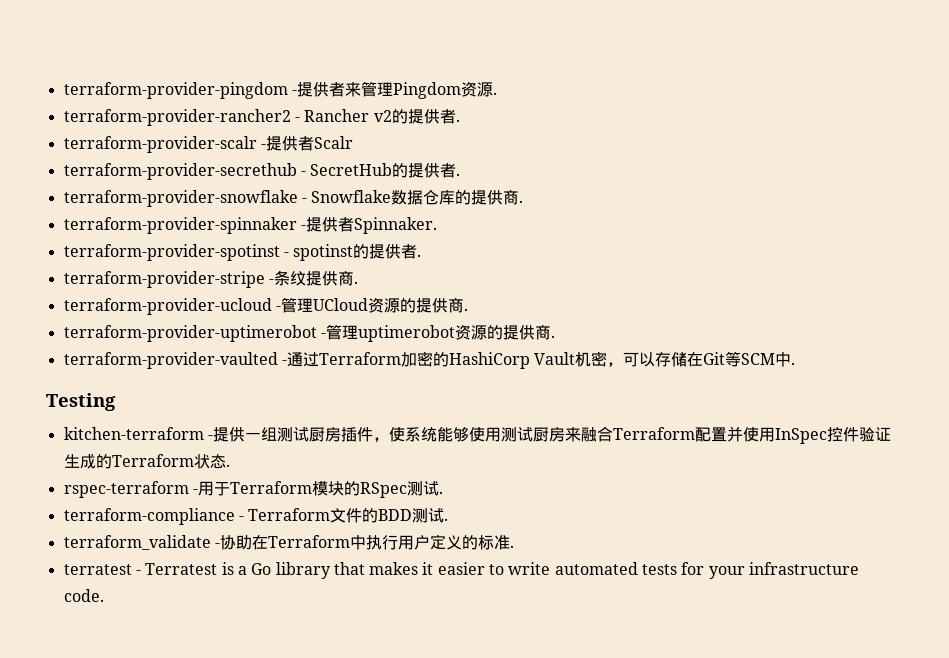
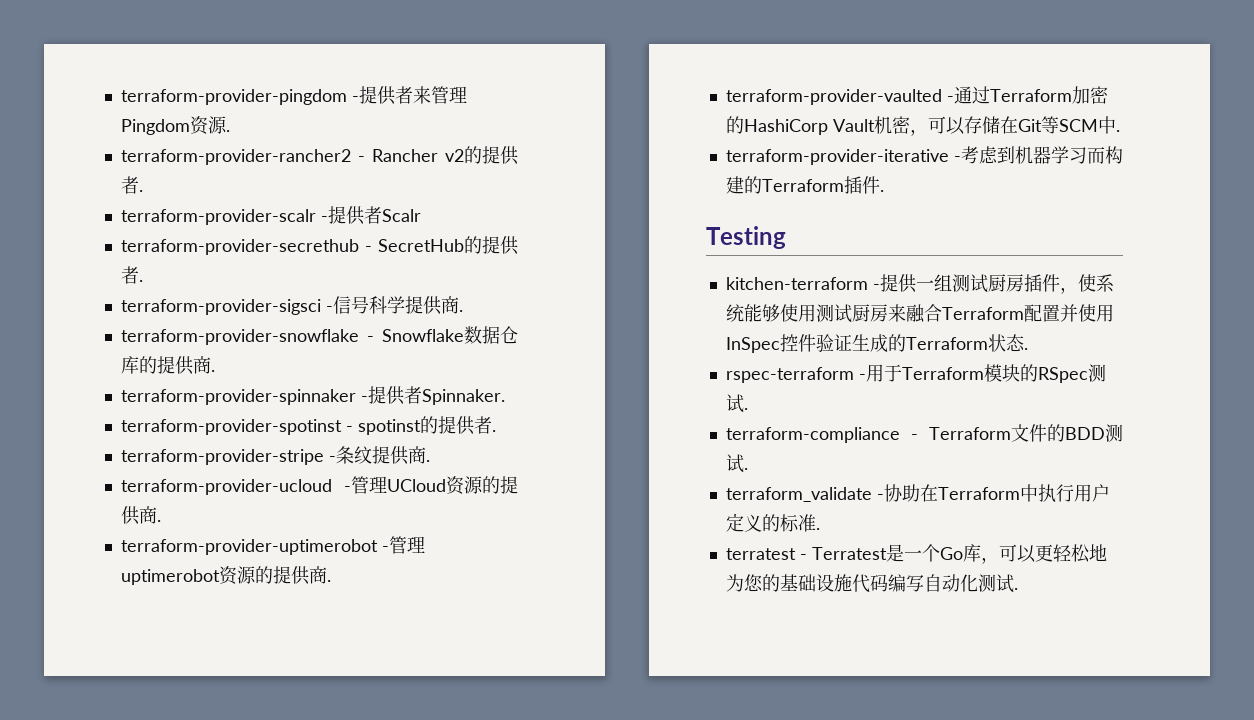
(461, 174) none -> [120,296,463,315] // terraform-provider-sigsci -信号科学提供商.
(796, 363) none -> [725,146,1123,165] [725,176,884,194] // terraform-provider-iterative -考虑到机器学习而构建的Terraform插件.
[221,562,860,579] [63,589,104,602] is a Go library that makes it easier to write automated tests for your infrastructure code. -> [885,544,1107,564] [725,574,1018,593] 是一个Go库，可以更轻松地为您的基础设施代码编写自动化测试.

